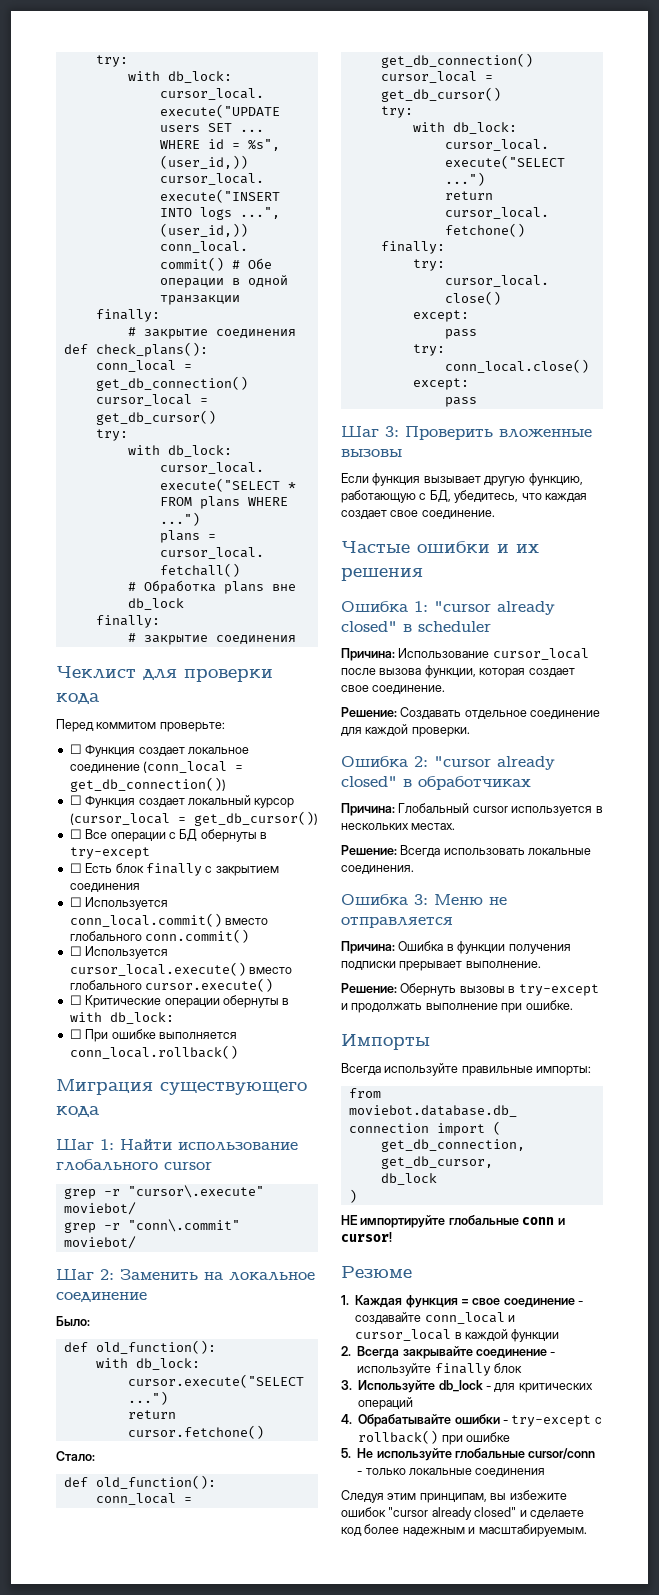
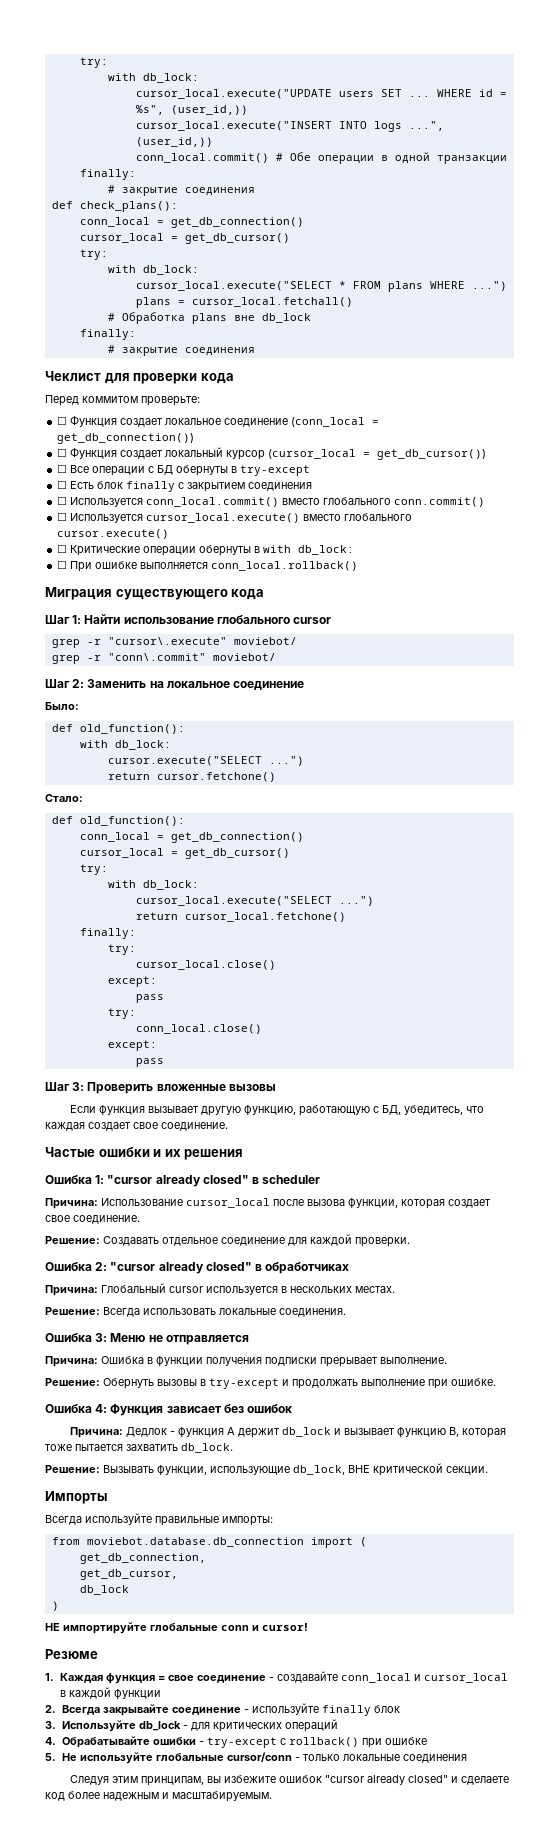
(573, 1005) none -> [45,1404,293,1416] [70,1427,507,1438] [45,1443,233,1453] [45,1463,488,1476] // Ошибка 4: Функция зависает без ошибок // Причина: Дедлок - функция A держит db_lock и вызывает функцию B, которая тоже пытается захватить db_lock. // Решение: Вызывать функции, использующие db_lock, ВНЕ критической секции.

